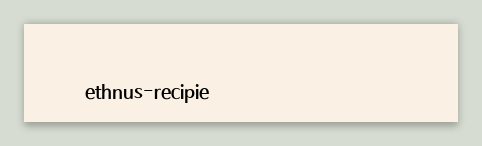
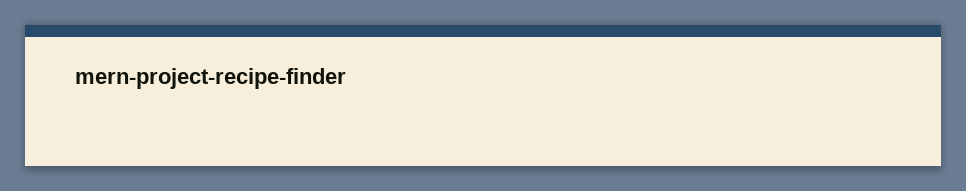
[85,84,209,103] ethnus-recipie -> [75,68,346,89] mern-project-recipe-finder

